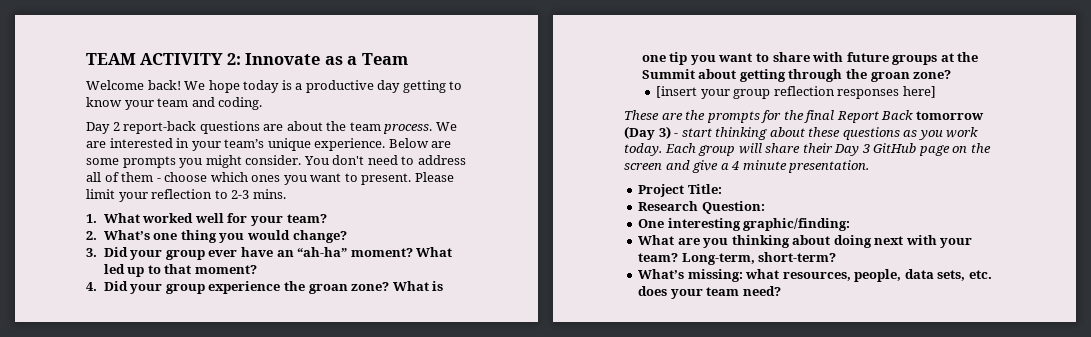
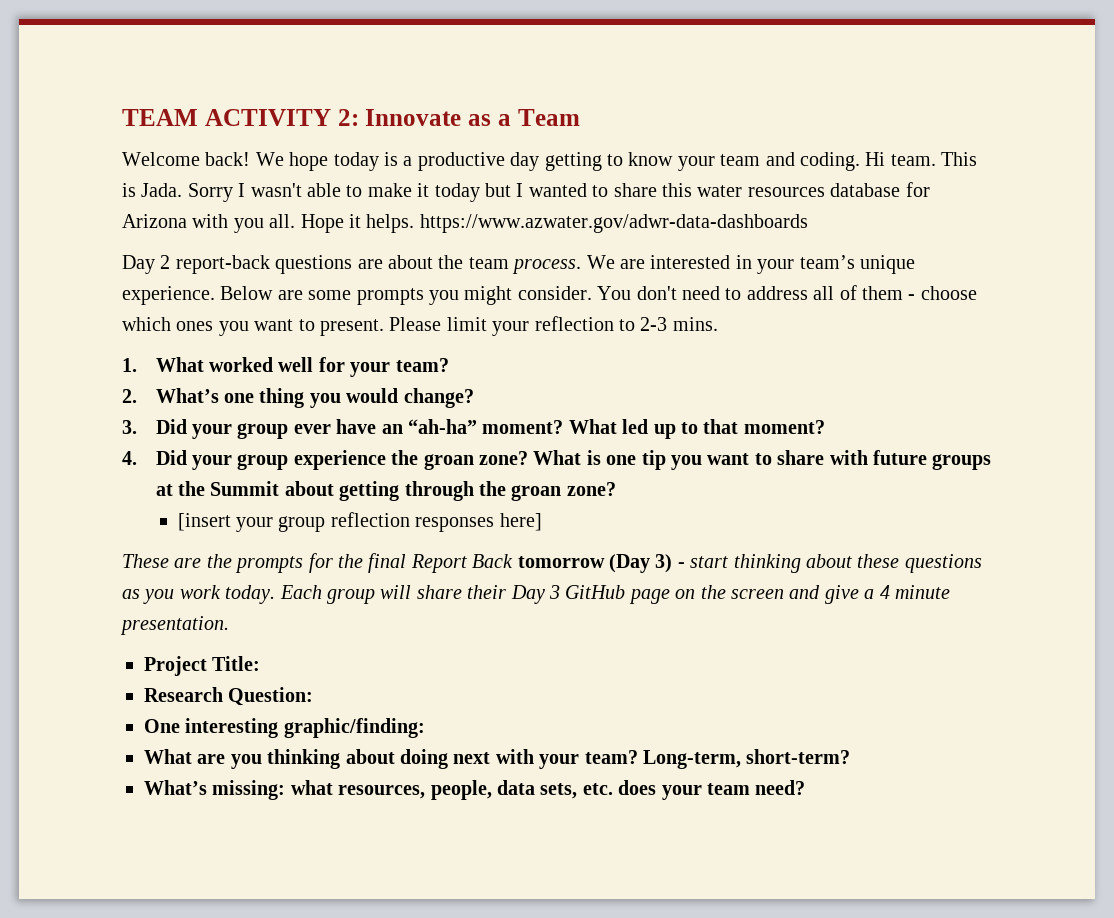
(263, 103) none -> [865,152,978,166] [122,182,930,202] [122,214,808,233] Hi team. This is Jada. Sorry I wasn't able to make it today but I wanted to share this water resources database for Arizona with you all. Hope it helps. https://www.azwater.gov/adwr-data-dashboards

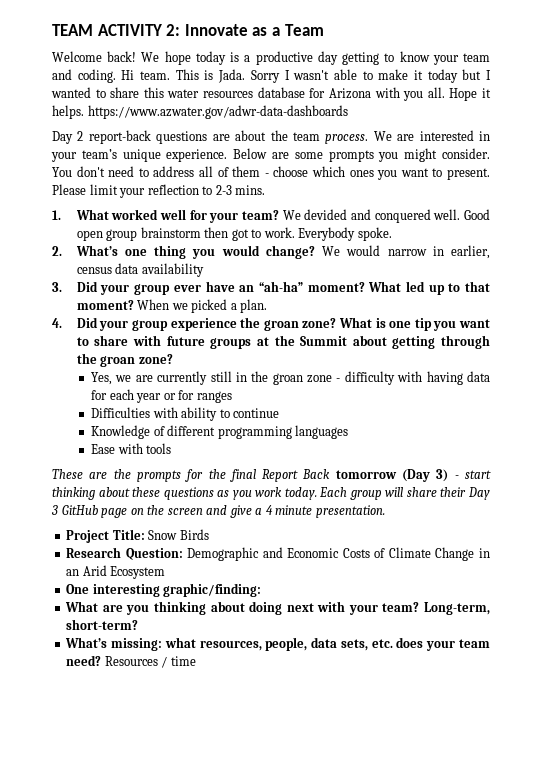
(449, 365) none -> [282,209,490,223] [76,227,392,241] We devided and conquered well. Good open group brainstorm then got to work. Everybody spoke.
(474, 398) none -> [322,245,491,259] [76,263,204,277] We would narrow in earlier, census data availability
(825, 427) none -> [137,299,268,313] When we picked a plan.
[177,512,542,532] [insert your group reflection responses here] -> [91,371,490,385] [91,389,232,403] [91,407,280,421] [91,425,349,439] [91,443,172,454] Yes, we are currently still in the groan zone - difficulty with having data for each year or for ranges // Difficulties with ability to continue // Knowledge of different programming languages // Ease with tools
(261, 663) none -> [148,529,209,540] Snow Birds
(314, 696) none -> [187,547,491,561] [66,565,166,579] Demographic and Economic Costs of Climate Change in an Arid Ecosystem
(806, 787) none -> [104,656,196,668] Resources / time

